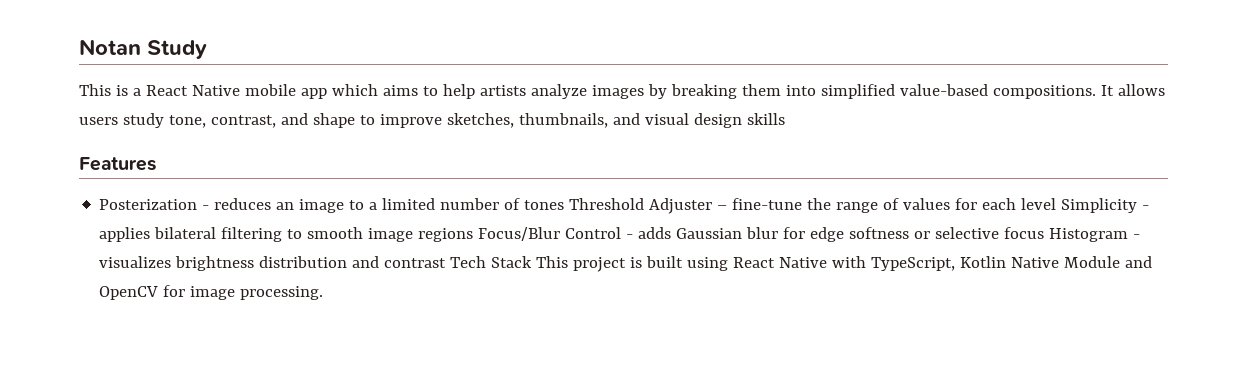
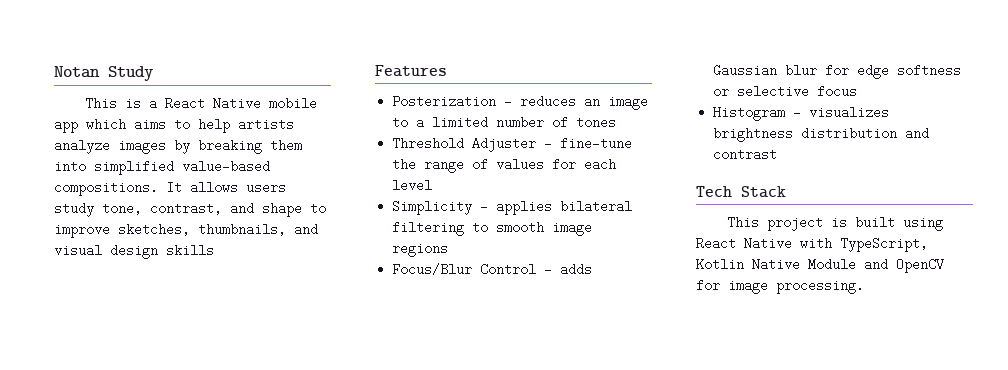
(565, 205) none -> (617, 122) //
(1057, 204) none -> (433, 185) //
(474, 235) none -> (449, 249) //
(1045, 233) none -> (858, 91) //
(447, 263) none -> (778, 154) //
(533, 262) none -> (786, 192) //

